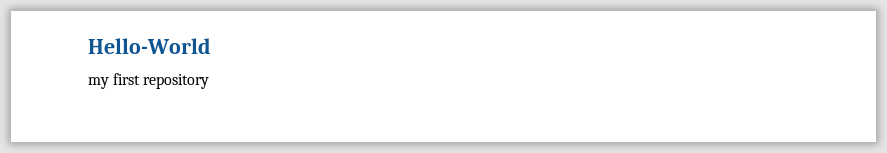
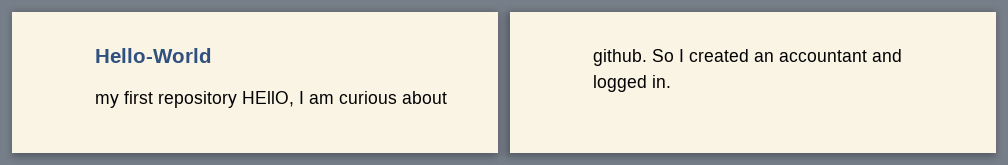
(210, 81) none -> [242,91,447,107] [593,49,902,66] [593,75,671,92] HEllO, I am curious about github. So I created an accountant and logged in.

